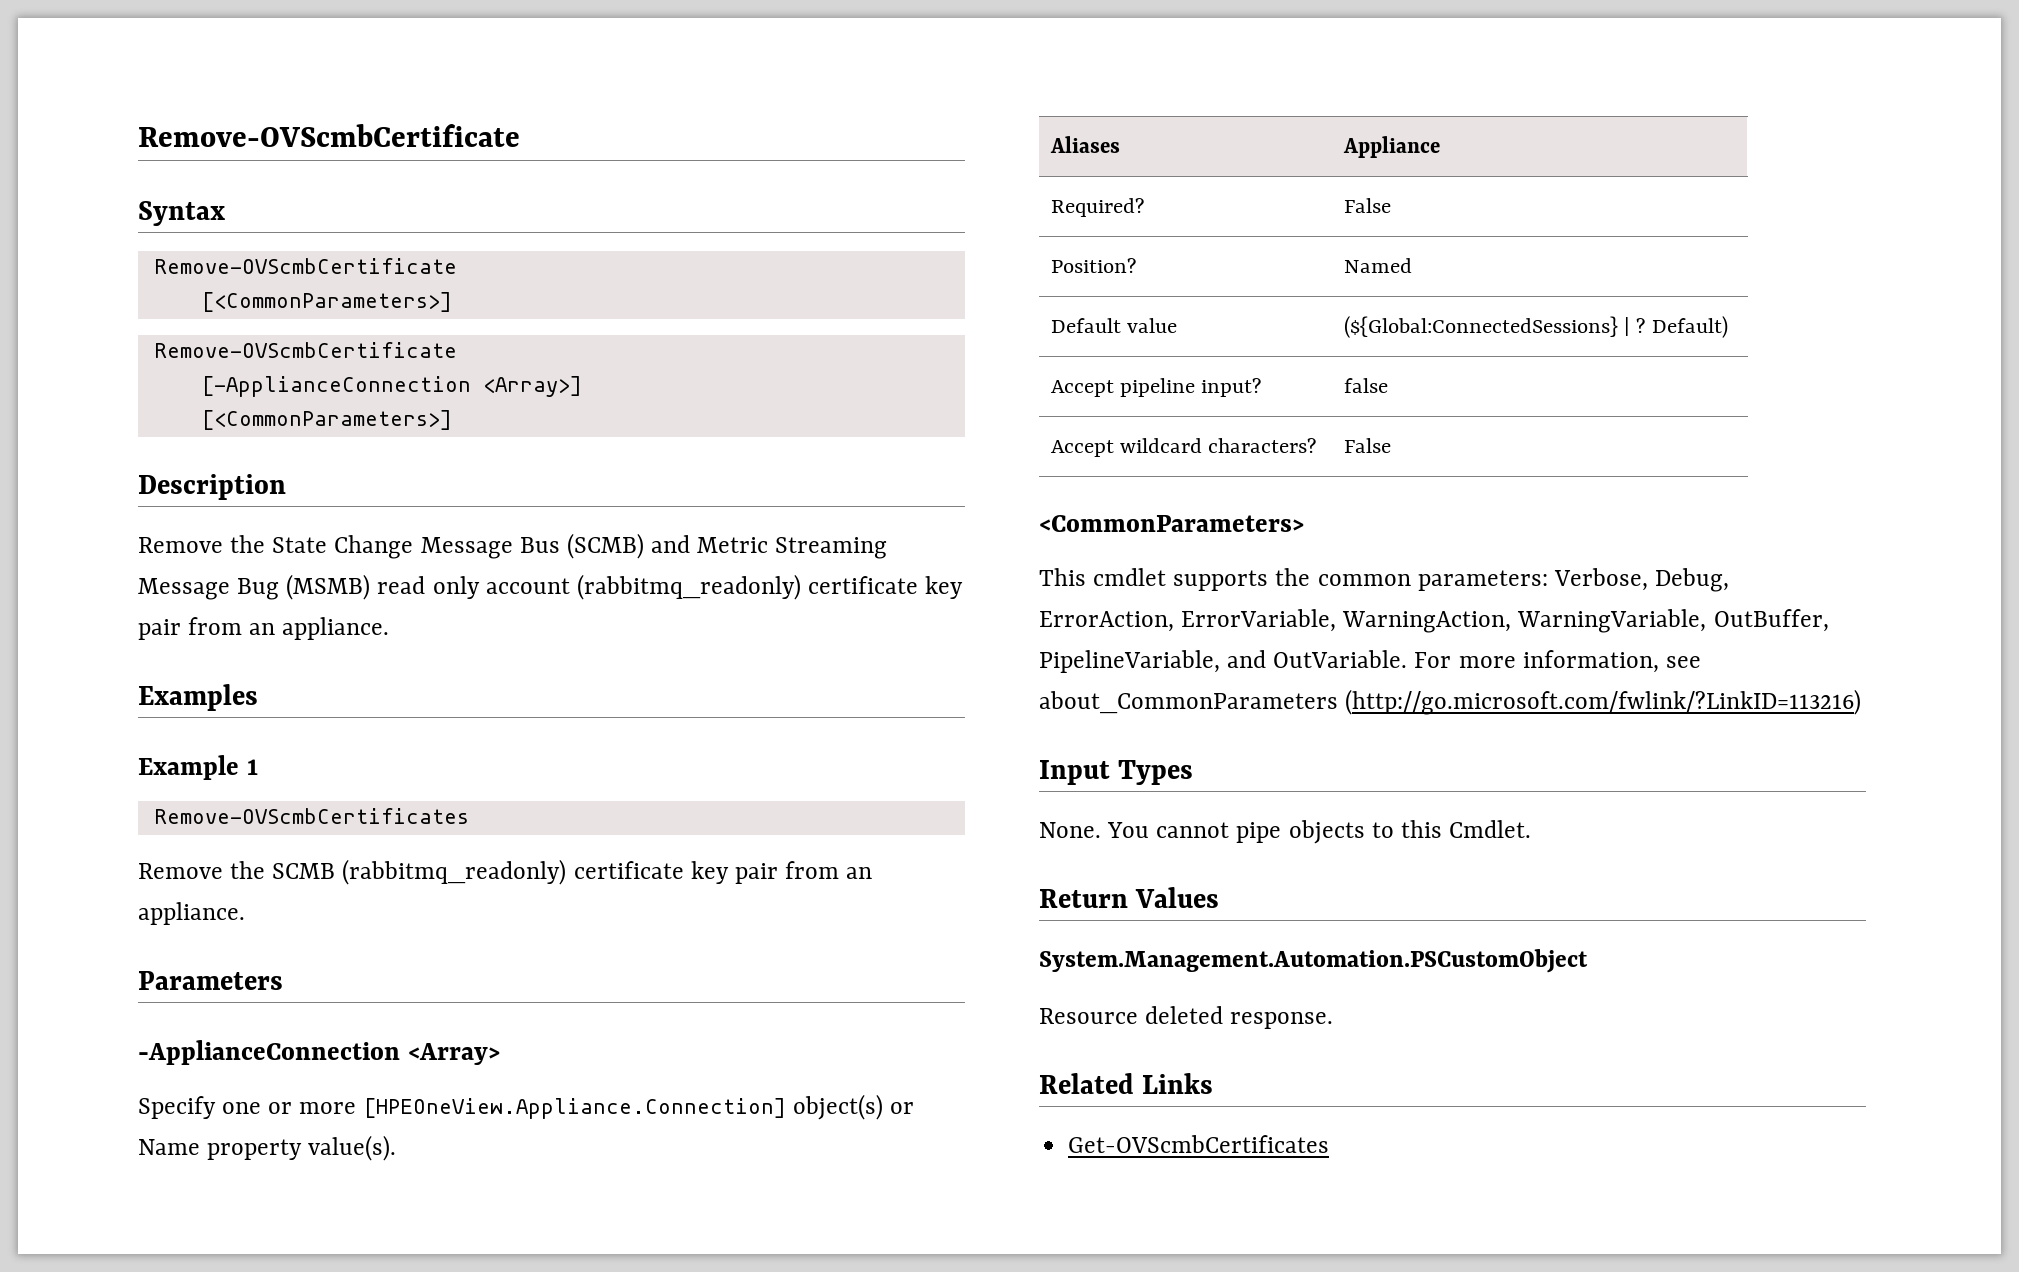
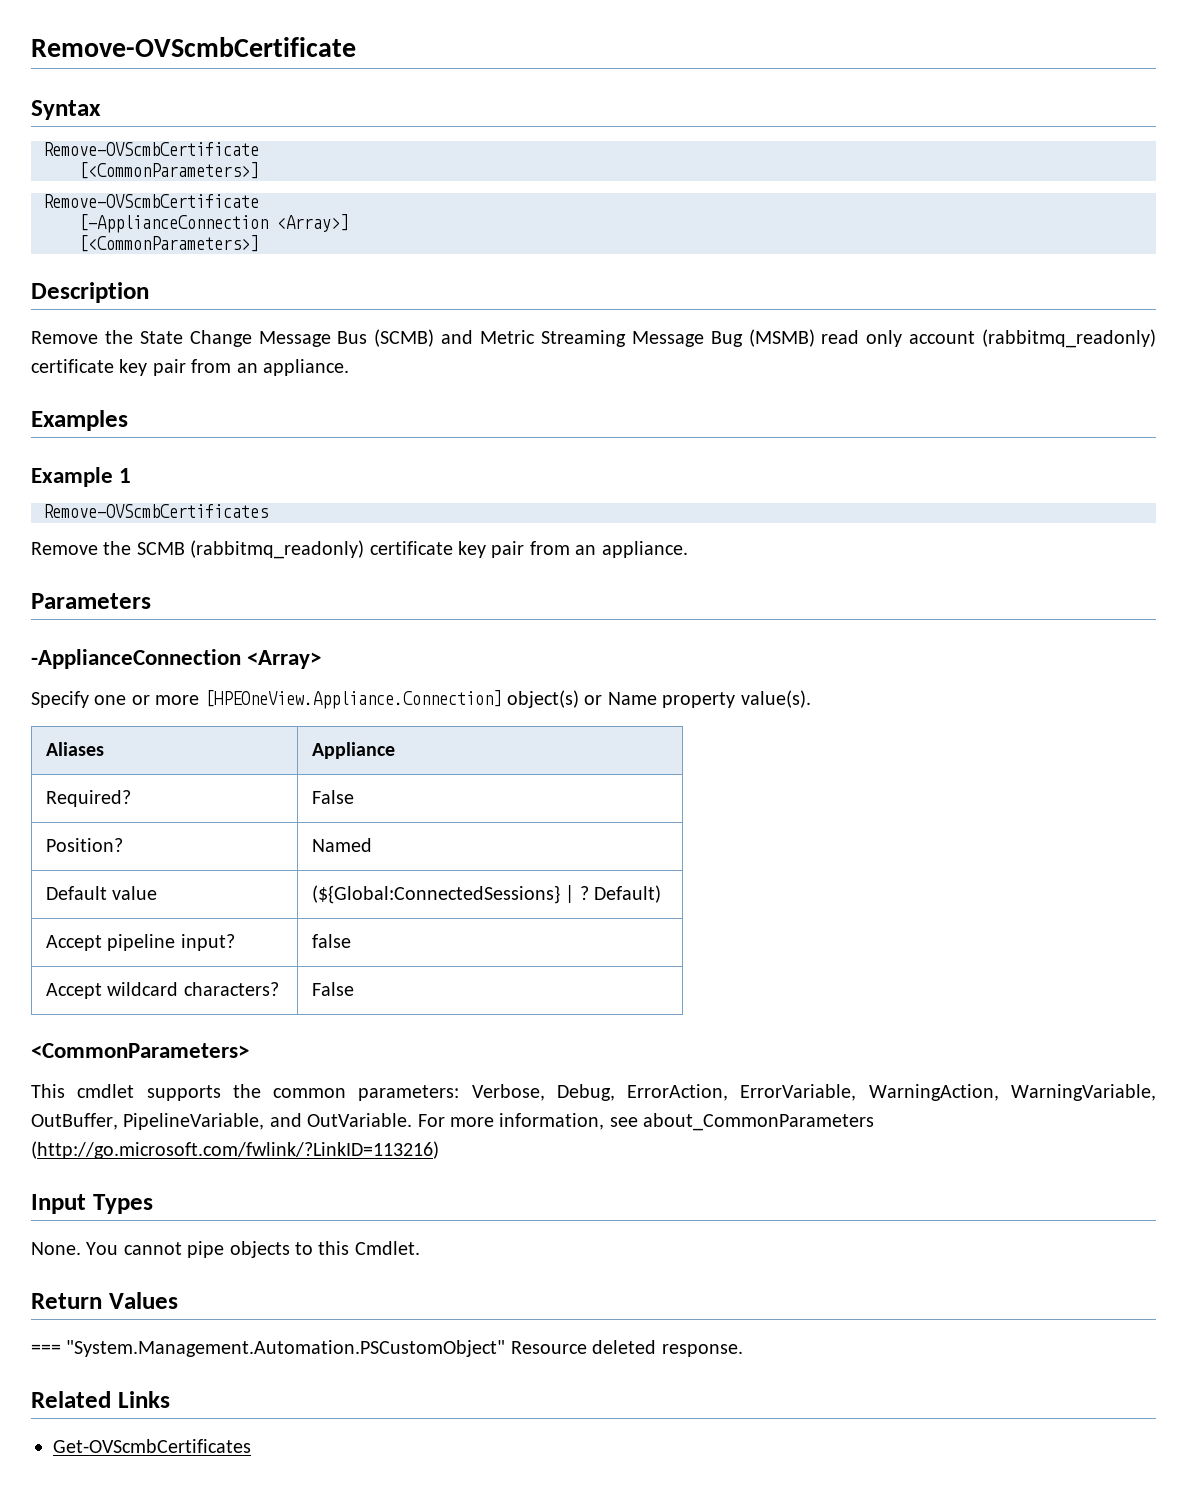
[1039,949,1588,973] System.Management.Automation.PSCustomObject // -> [31,1340,506,1357] === "System.Management.Automation.PSCustomObject"

